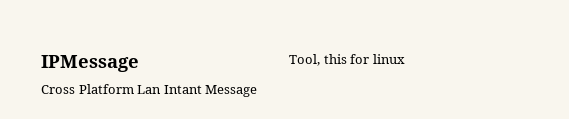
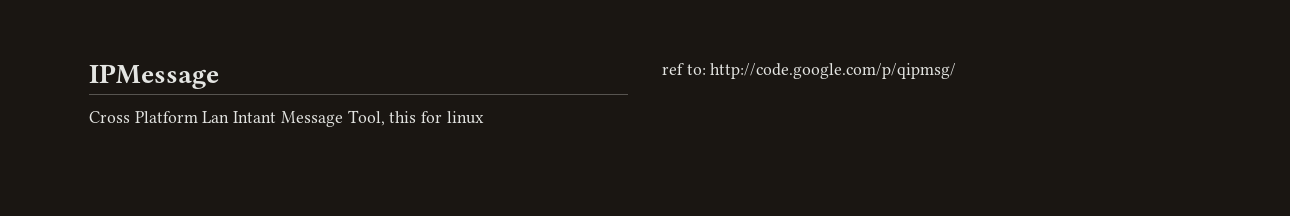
(405, 59) none -> [662,63,957,79] // ref to: http://code.google.com/p/qipmsg/

